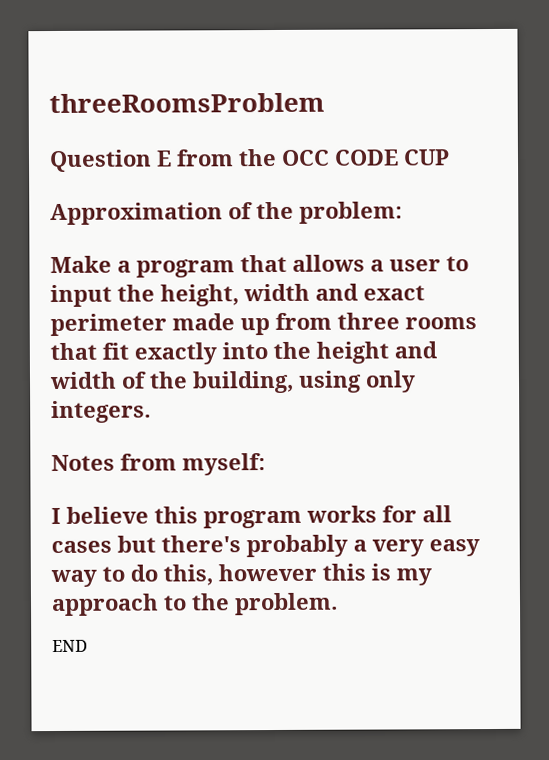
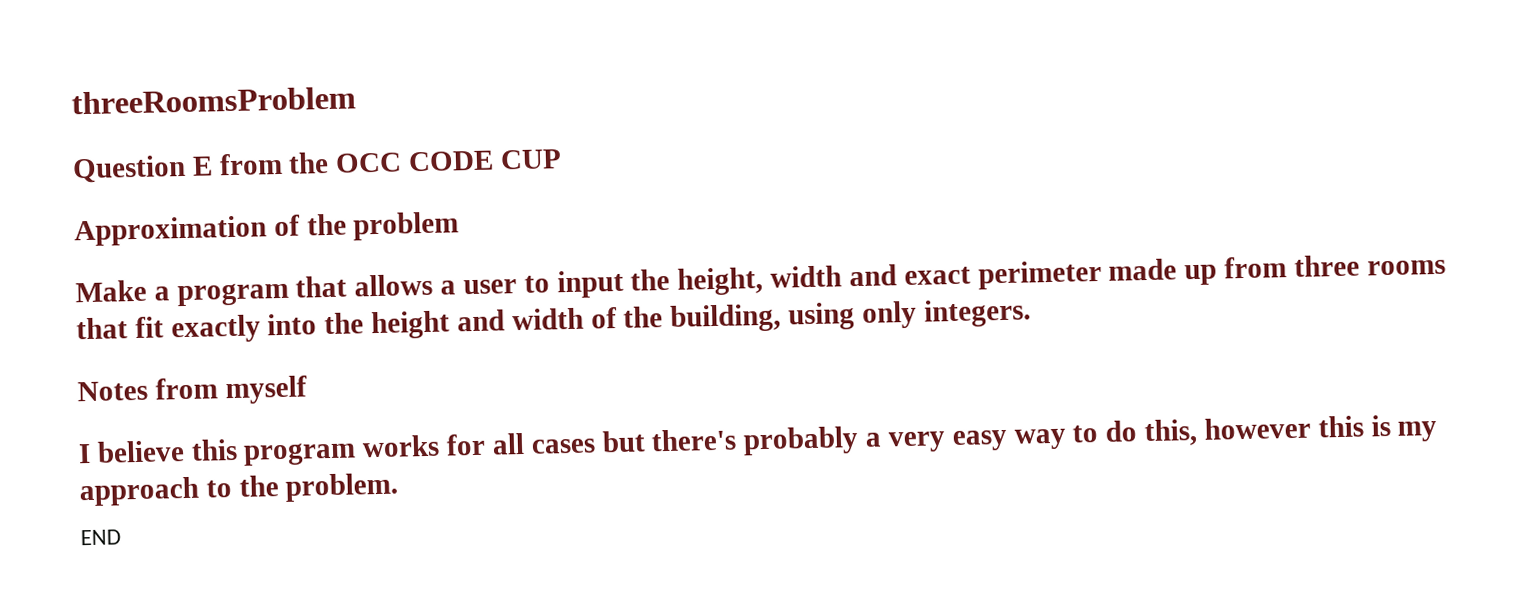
[299,201,403,224] problem: -> [353,211,460,241] problem
[182,453,266,476] myself: -> [224,375,307,405] myself

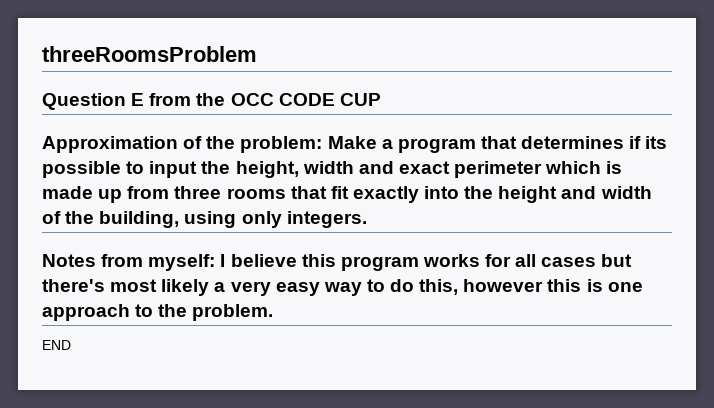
[353,211,460,241] problem // -> [240,136,323,153] problem:
[354,273,517,297] allows a user -> [521,136,668,149] [42,161,121,178] determines if its possible
(1102, 274) none -> [545,161,623,174] which is
[224,375,307,405] myself // -> [148,254,216,271] myself:
[743,426,860,456] probably -> [110,279,210,296] most likely
[1397,420,1439,442] my -> [607,282,643,292] one

